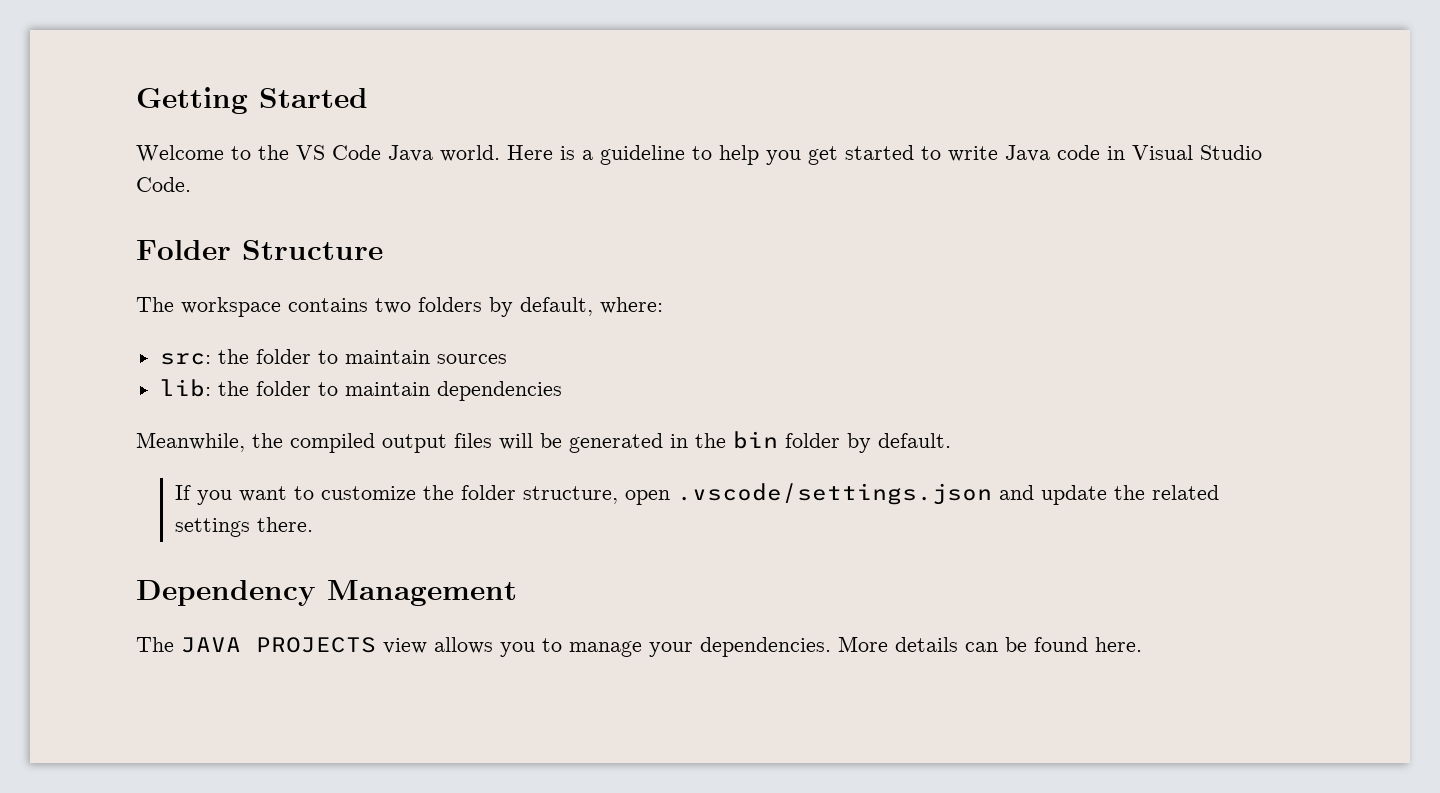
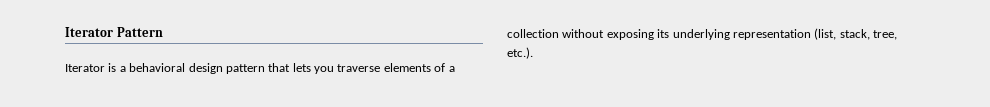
[136,87,368,114] [136,145,1262,165] [136,177,191,192] [136,240,383,260] [136,297,663,317] [159,349,507,365] [159,379,562,401] [136,431,951,453] [175,483,1220,505] [175,517,314,537] [136,580,517,606] [136,636,1142,657] Getting Started // Welcome to the VS Code Java world. Here is a guideline to help you get started to write Java code in Visual Studio Code. // Folder Structure // The workspace contains two folders by default, where: // src: the folder to maintain sources // lib: the folder to maintain dependencies // Meanwhile, the compiled output files will be generated in the bin folder by default. // If you want to customize the folder structure, open .vscode/settings.json and update the related settings there. // Dependency Management // The JAVA PROJECTS view allows you to manage your dependencies. More details can be found here. -> [65,27,163,37] [65,63,455,74] [507,28,897,40] [507,47,533,59] Iterator Pattern // Iterator is a behavioral design pattern that lets you traverse elements of a collection without exposing its underlying representation (list, stack, tree, etc.).

